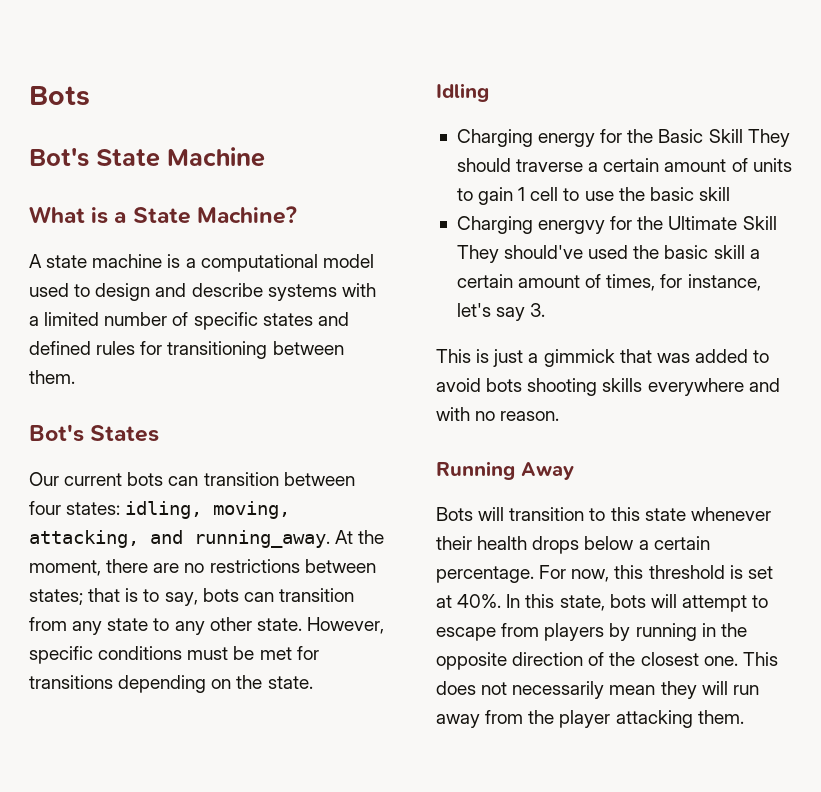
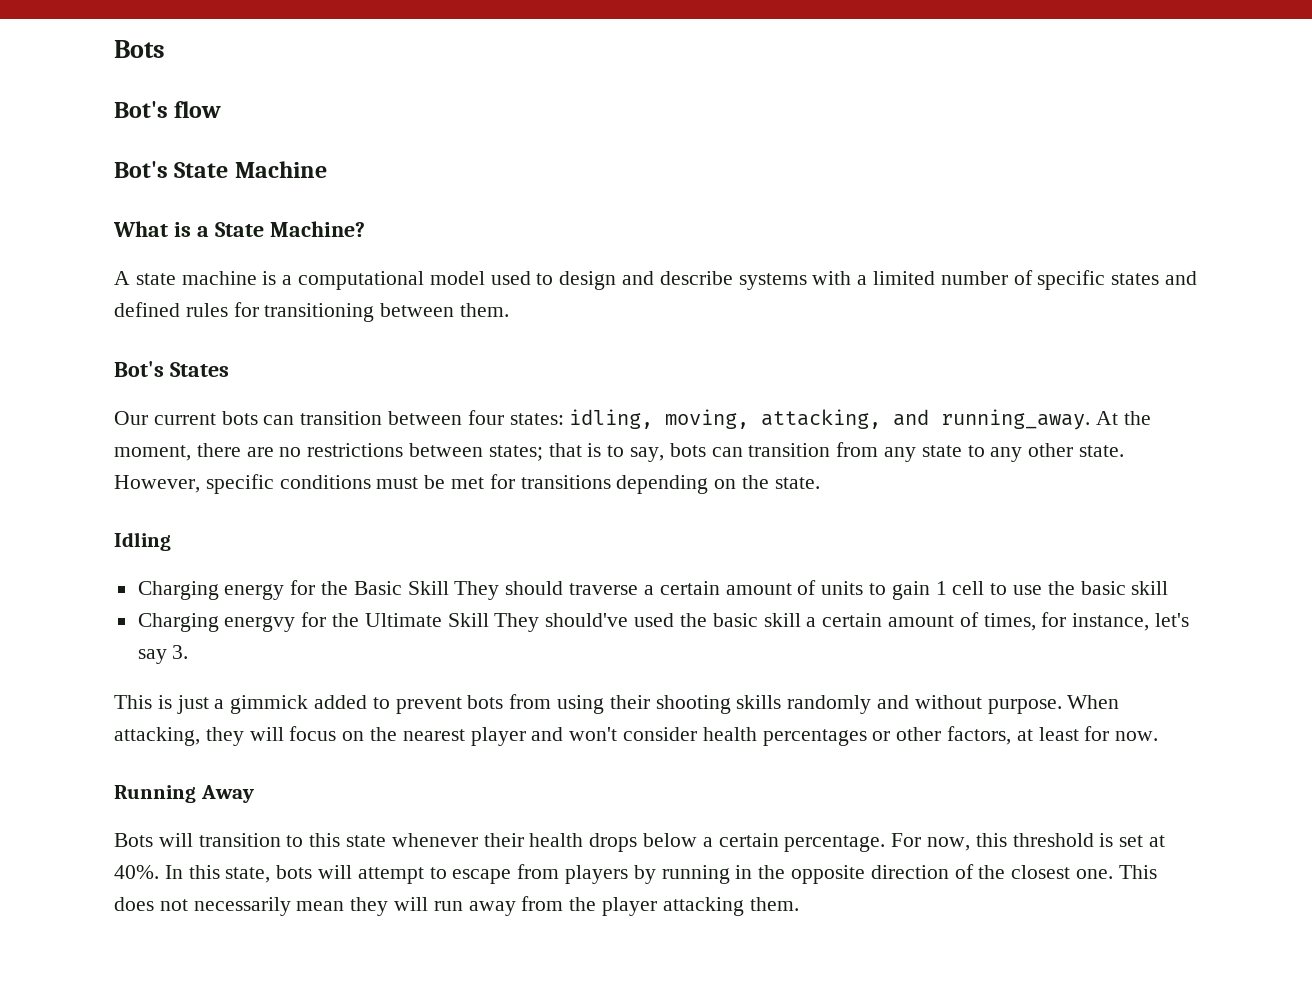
[29,86,90,106] Bots -> [114,40,165,58] [114,101,222,118] Bots // Bot's flow
[619,349,770,363] [436,378,780,396] [436,407,560,421] that was added to avoid bots shooting skills everywhere and with no reason. -> [314,694,1120,714] [114,726,1159,746] added to prevent bots from using their shooting skills randomly and without purpose. When attacking, they will focus on the nearest player and won't consider health percentages or other factors, at least for now.

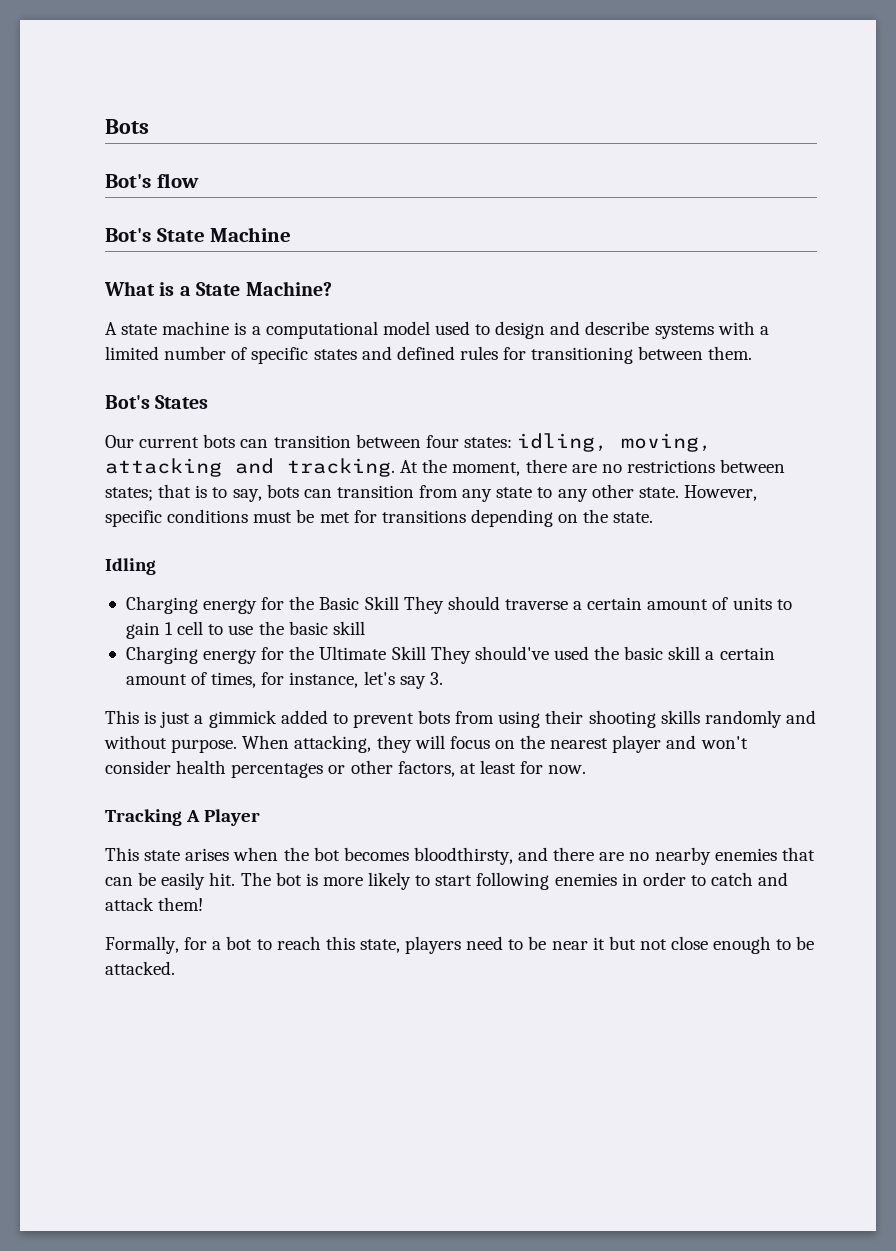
[761,409,1091,430] attacking, and running_away. -> [105,458,395,477] attacking and tracking.
[224,616,296,632] energvy -> [203,649,258,664] energy
[114,785,254,803] [114,833,1166,852] [114,864,1157,884] [114,896,799,916] Running Away // Bots will transition to this state whenever their health drops below a certain percentage. For now, this threshold is set at 40%. In this state, bots will attempt to escape from players by running in the opposite direction of the closest one. This does not necessarily mean they will run away from the player attacking them. -> [105,809,261,826] [105,847,815,865] [105,872,789,890] [105,897,204,911] [105,936,815,954] [105,961,175,975] Tracking A Player // This state arises when the bot becomes bloodthirsty, and there are no nearby enemies that can be easily hit. The bot is more likely to start following enemies in order to catch and attack them! // Formally, for a bot to reach this state, players need to be near it but not close enough to be attacked.

